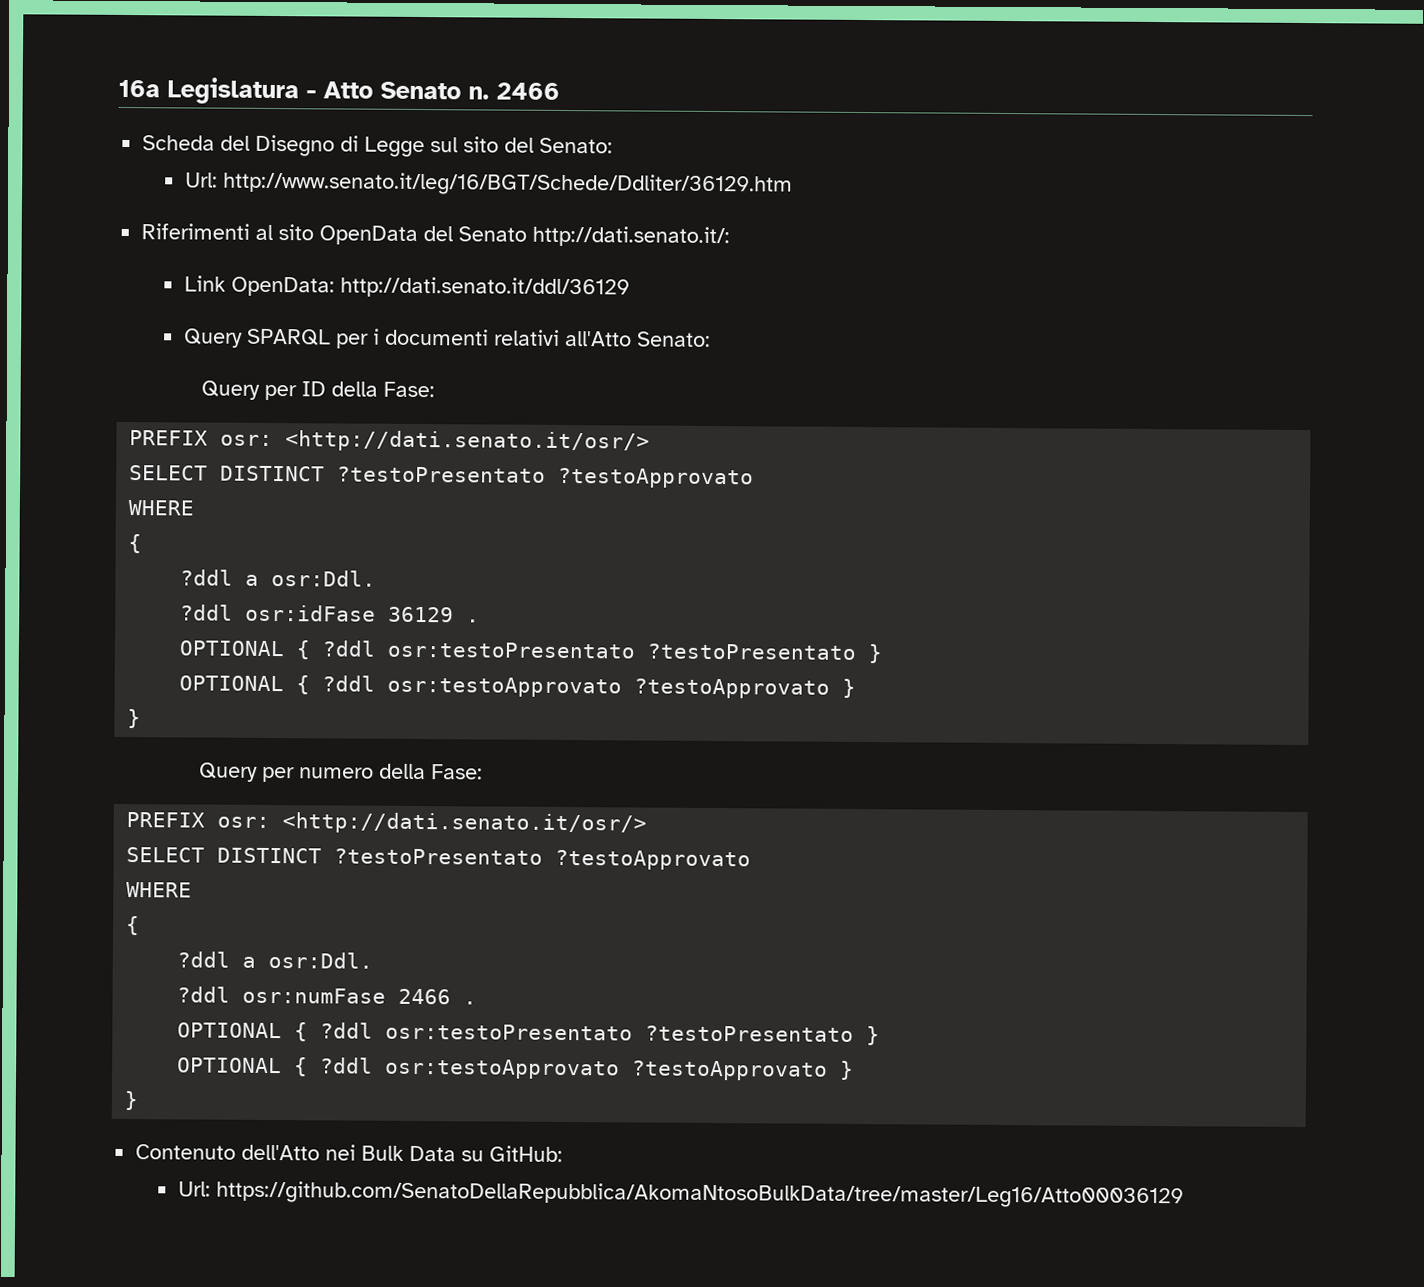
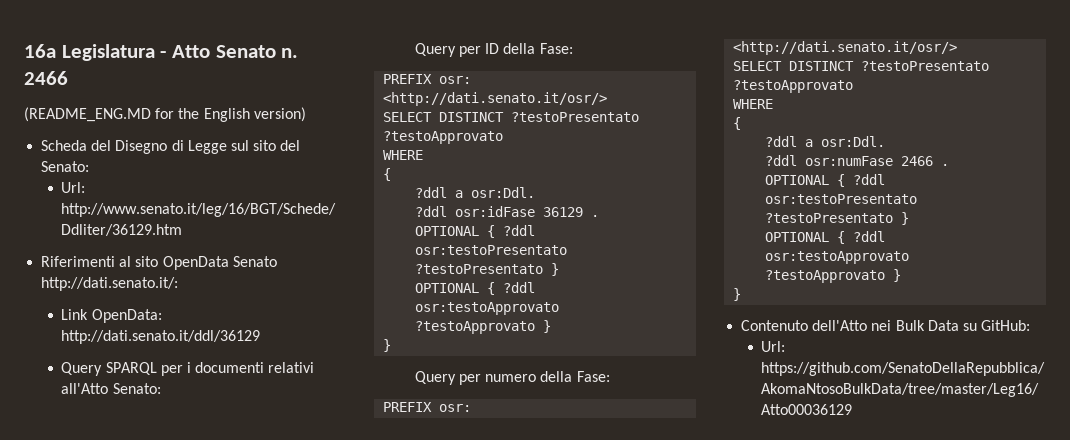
(560, 91) none -> [24,107,306,122] // (README_ENG.MD for the English version)
[423,226,454,242] del -> (229, 263) none

